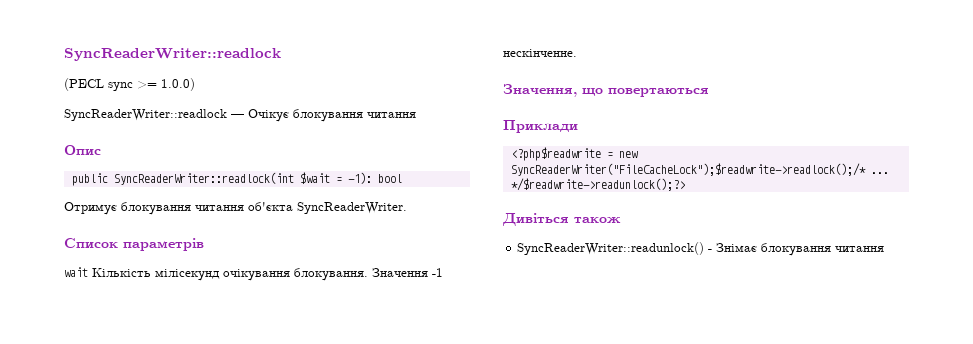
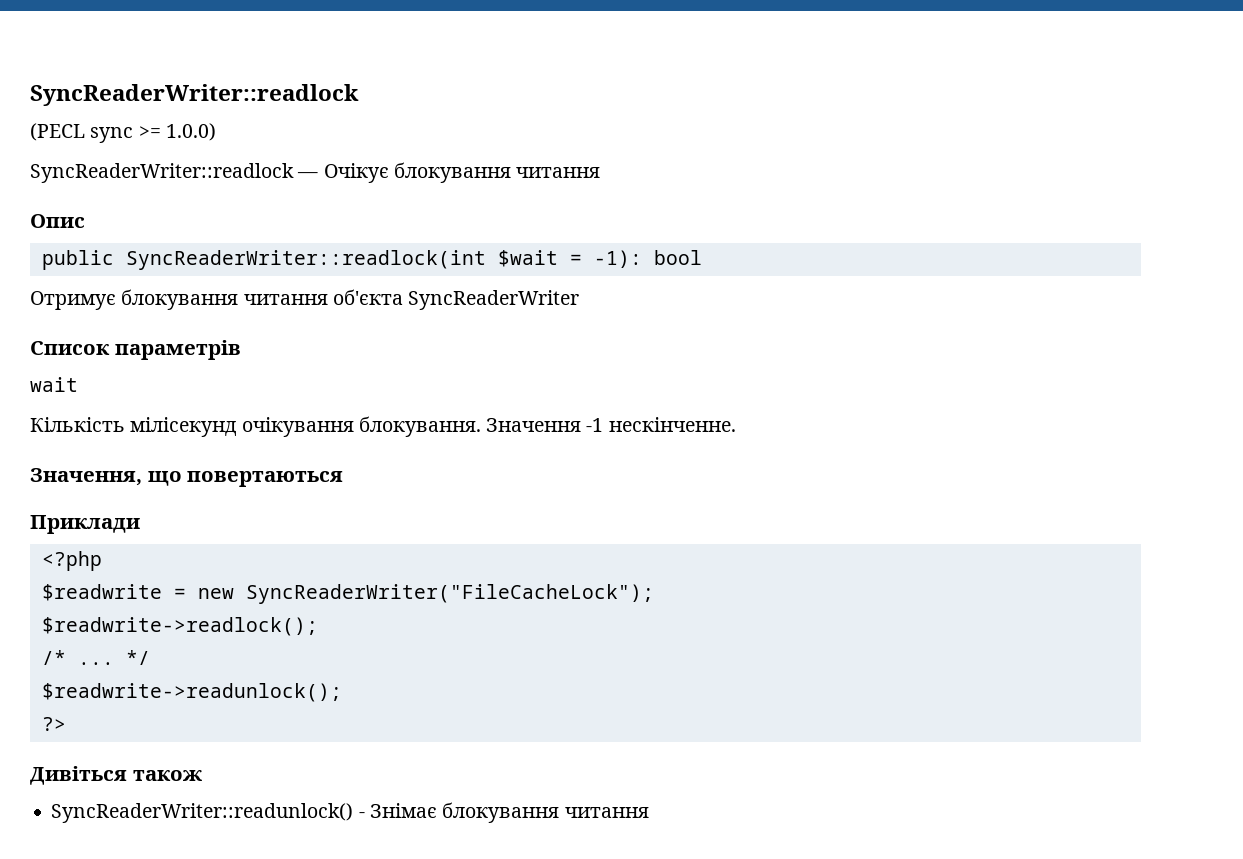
[297,202,407,214] SyncReaderWriter. -> [408,290,580,310] SyncReaderWriter
(88, 272) none -> (78, 384) //
[510,147,638,161] [510,163,889,176] [510,178,685,191] <?php$readwrite = new SyncReaderWriter("FileCacheLock");$readwrite->readlock();/* ... */$readwrite->readunlock();?> -> [41,551,102,571] [41,584,654,604] [41,617,318,636] [41,650,150,665] [41,683,342,702] [41,717,66,731] <?php // $readwrite = new SyncReaderWriter("FileCacheLock"); // $readwrite->readlock(); // /* ... */ // $readwrite->readunlock(); // ?>

